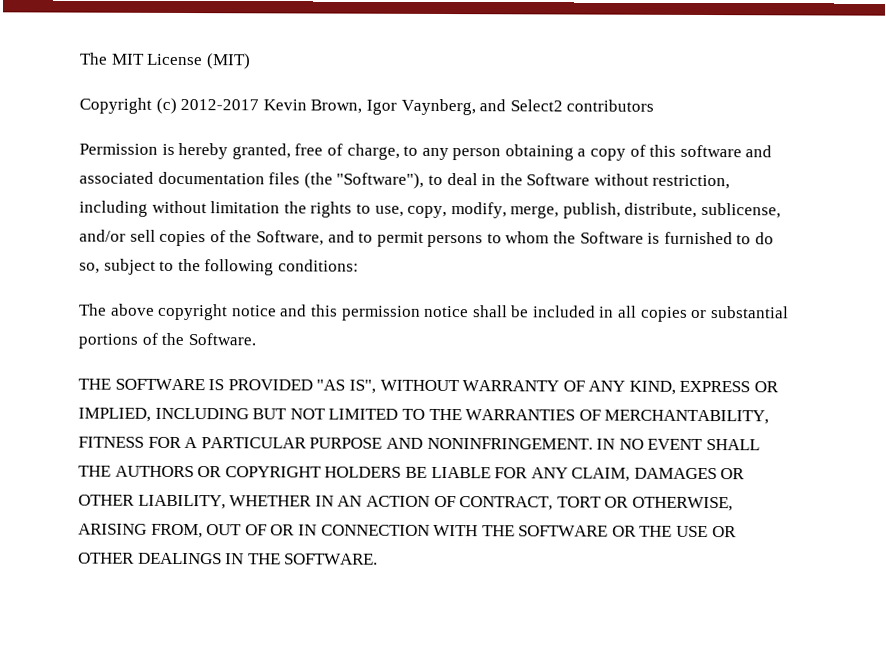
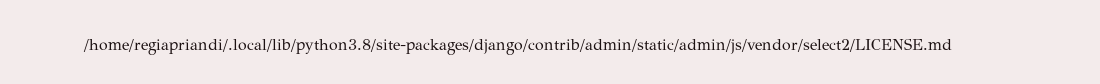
[79,52,251,70] [79,97,655,116] [79,142,773,161] [79,171,731,190] [79,200,782,219] [79,229,775,248] [79,258,359,276] [79,303,789,322] [78,332,256,349] [78,378,780,395] [78,407,770,425] [78,436,760,451] [78,465,746,482] [78,494,733,512] [78,523,737,539] [78,552,379,565] The MIT License (MIT) // Copyright (c) 2012-2017 Kevin Brown, Igor Vaynberg, and Select2 contributors // Permission is hereby granted, free of charge, to any person obtaining a copy of this software and associated documentation files (the "Software"), to deal in the Software without restriction, including without limitation the rights to use, copy, modify, merge, publish, distribute, sublicense, and/or sell copies of the Software, and to permit persons to whom the Software is furnished to do so, subject to the following conditions: // The above copyright notice and this permission notice shall be included in all copies or substantial portions of the Software. // THE SOFTWARE IS PROVIDED "AS IS", WITHOUT WARRANTY OF ANY KIND, EXPRESS OR IMPLIED, INCLUDING BUT NOT LIMITED TO THE WARRANTIES OF MERCHANTABILITY, FITNESS FOR A PARTICULAR PURPOSE AND NONINFRINGEMENT. IN NO EVENT SHALL THE AUTHORS OR COPYRIGHT HOLDERS BE LIABLE FOR ANY CLAIM, DAMAGES OR OTHER LIABILITY, WHETHER IN AN ACTION OF CONTRACT, TORT OR OTHERWISE, ARISING FROM, OUT OF OR IN CONNECTION WITH THE SOFTWARE OR THE USE OR OTHER DEALINGS IN THE SOFTWARE. -> [83,38,952,55] /home/regiapriandi/.local/lib/python3.8/site-packages/django/contrib/admin/static/admin/js/vendor/select2/LICENSE.md

